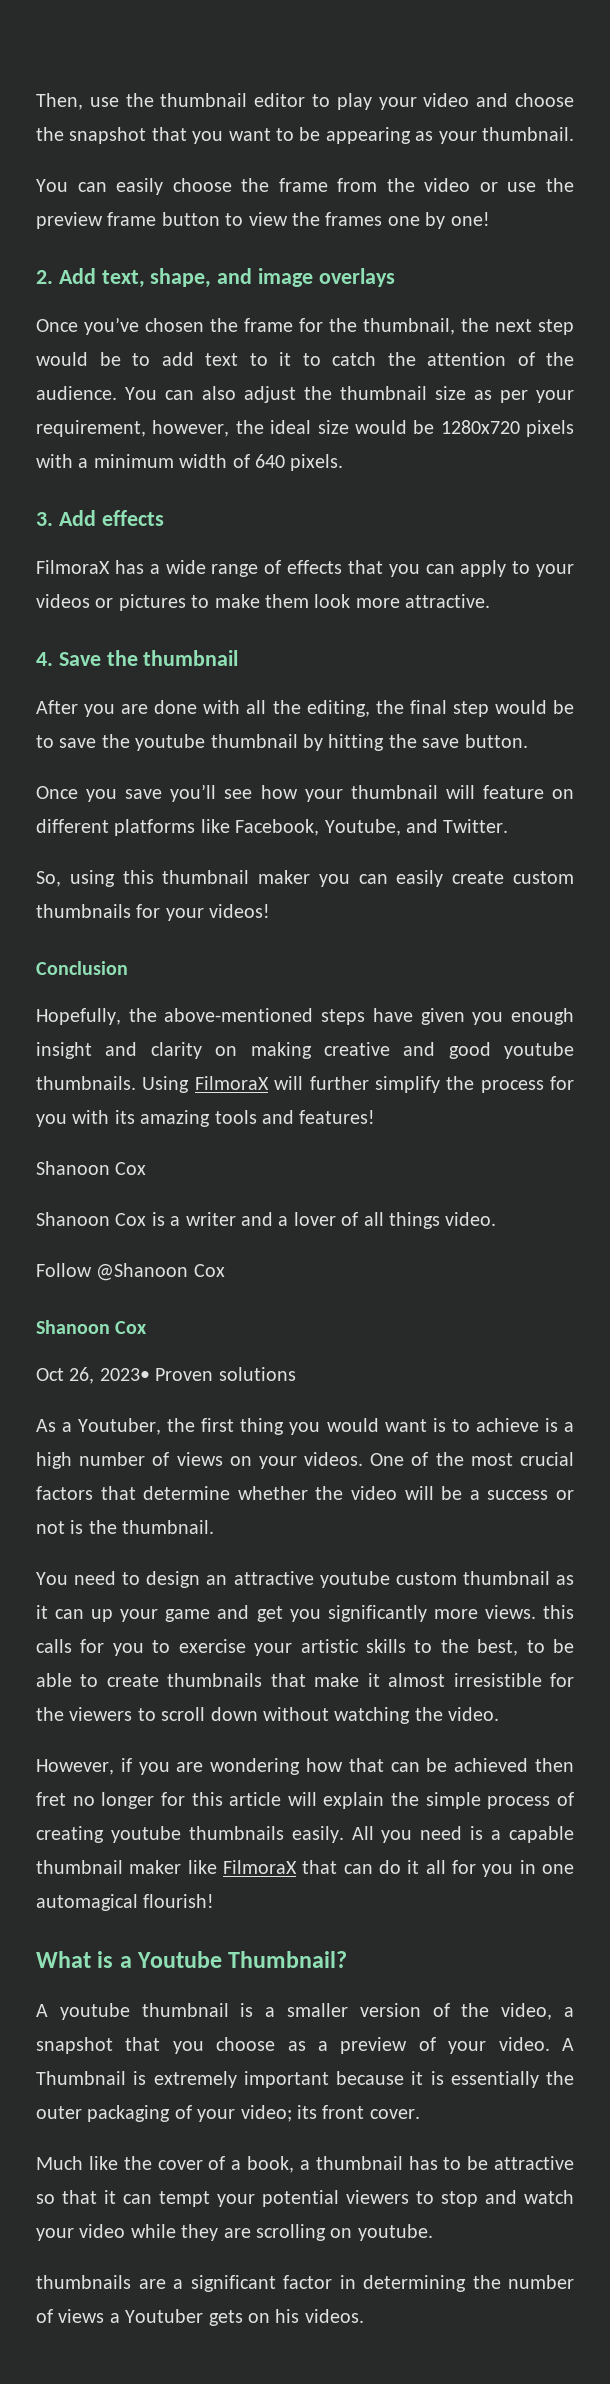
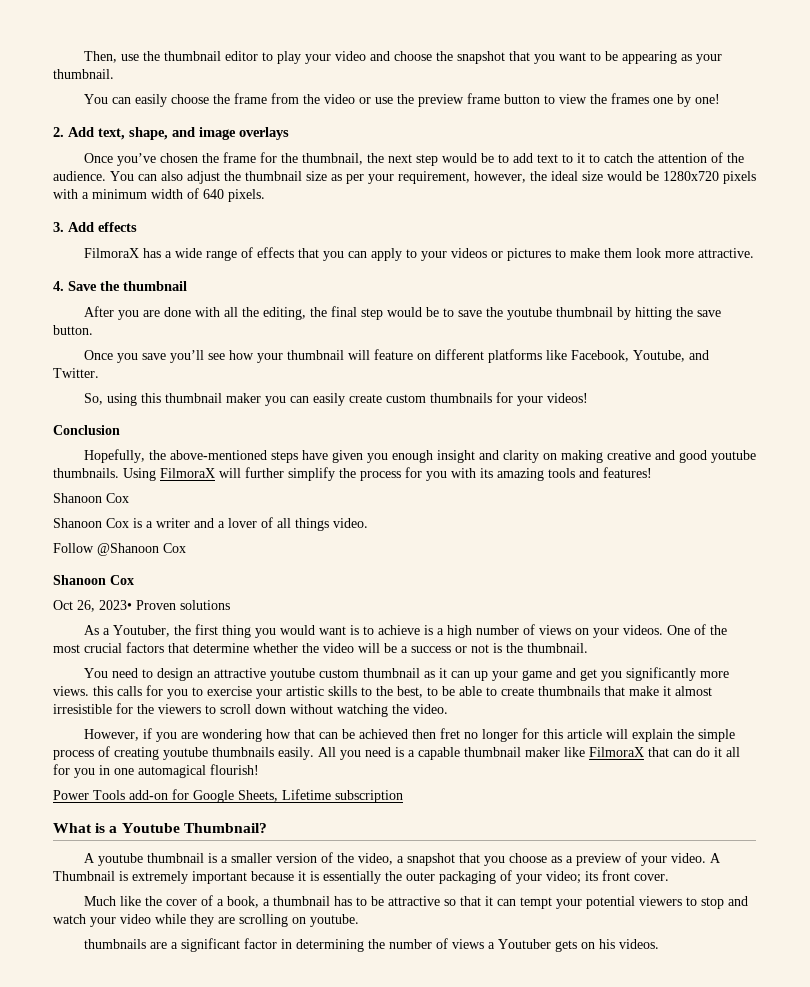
(215, 1901) none -> [53,789,403,803] // Power Tools add-on for Google Sheets, Lifetime subscription

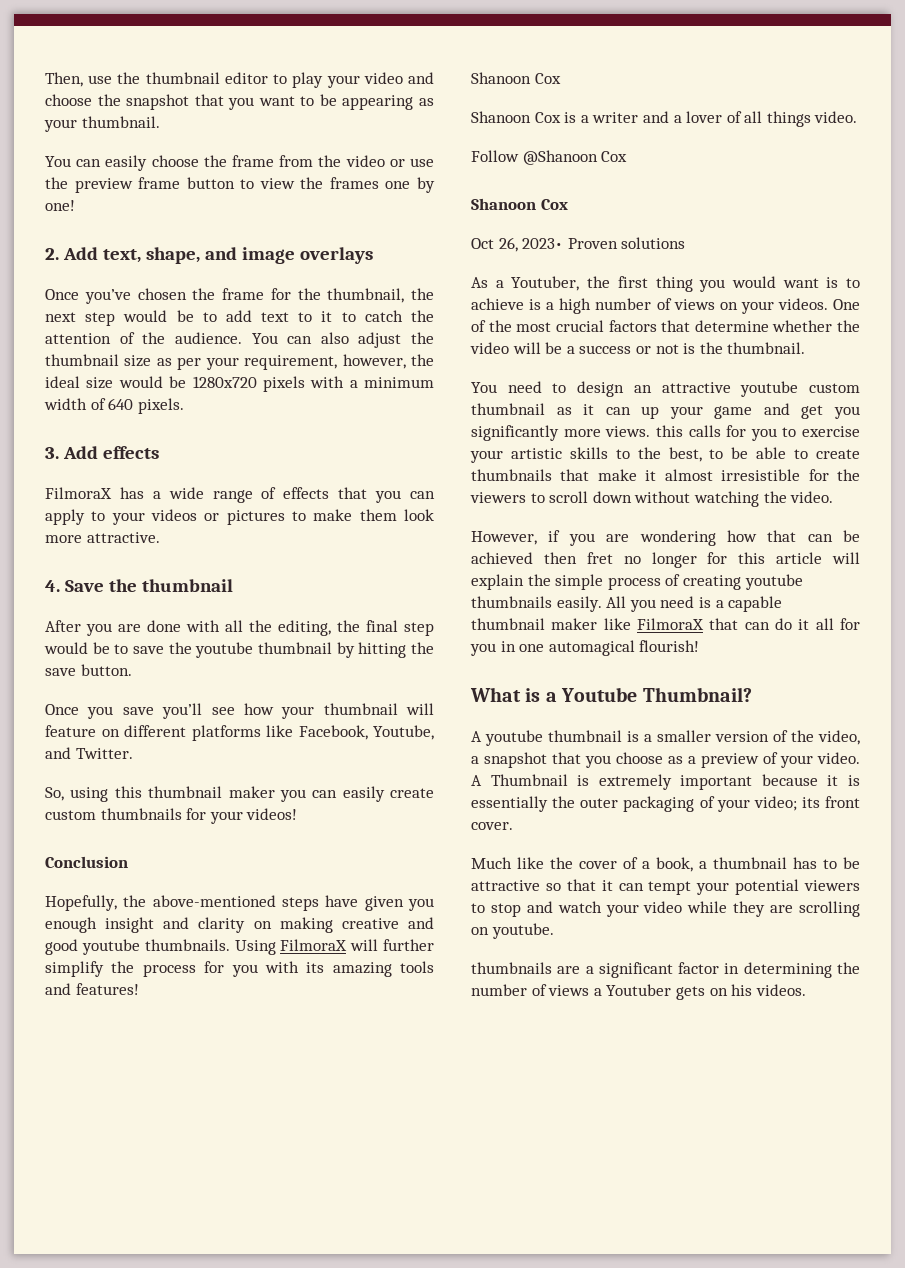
[53,789,403,803] // Power Tools add-on for Google Sheets, Lifetime subscription -> (700, 646) none

